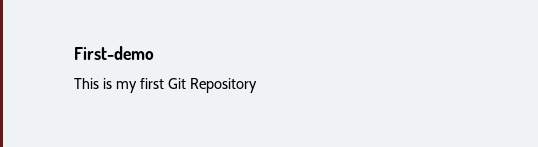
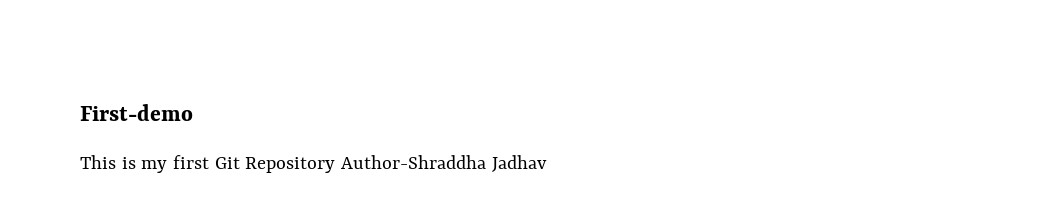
(257, 85) none -> [341,155,547,172] Author-Shraddha Jadhav

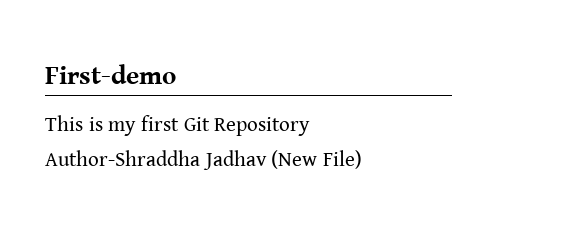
(336, 165) none -> (311, 126) //
(547, 163) none -> [271,150,363,169] (New File)

